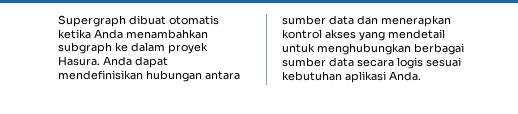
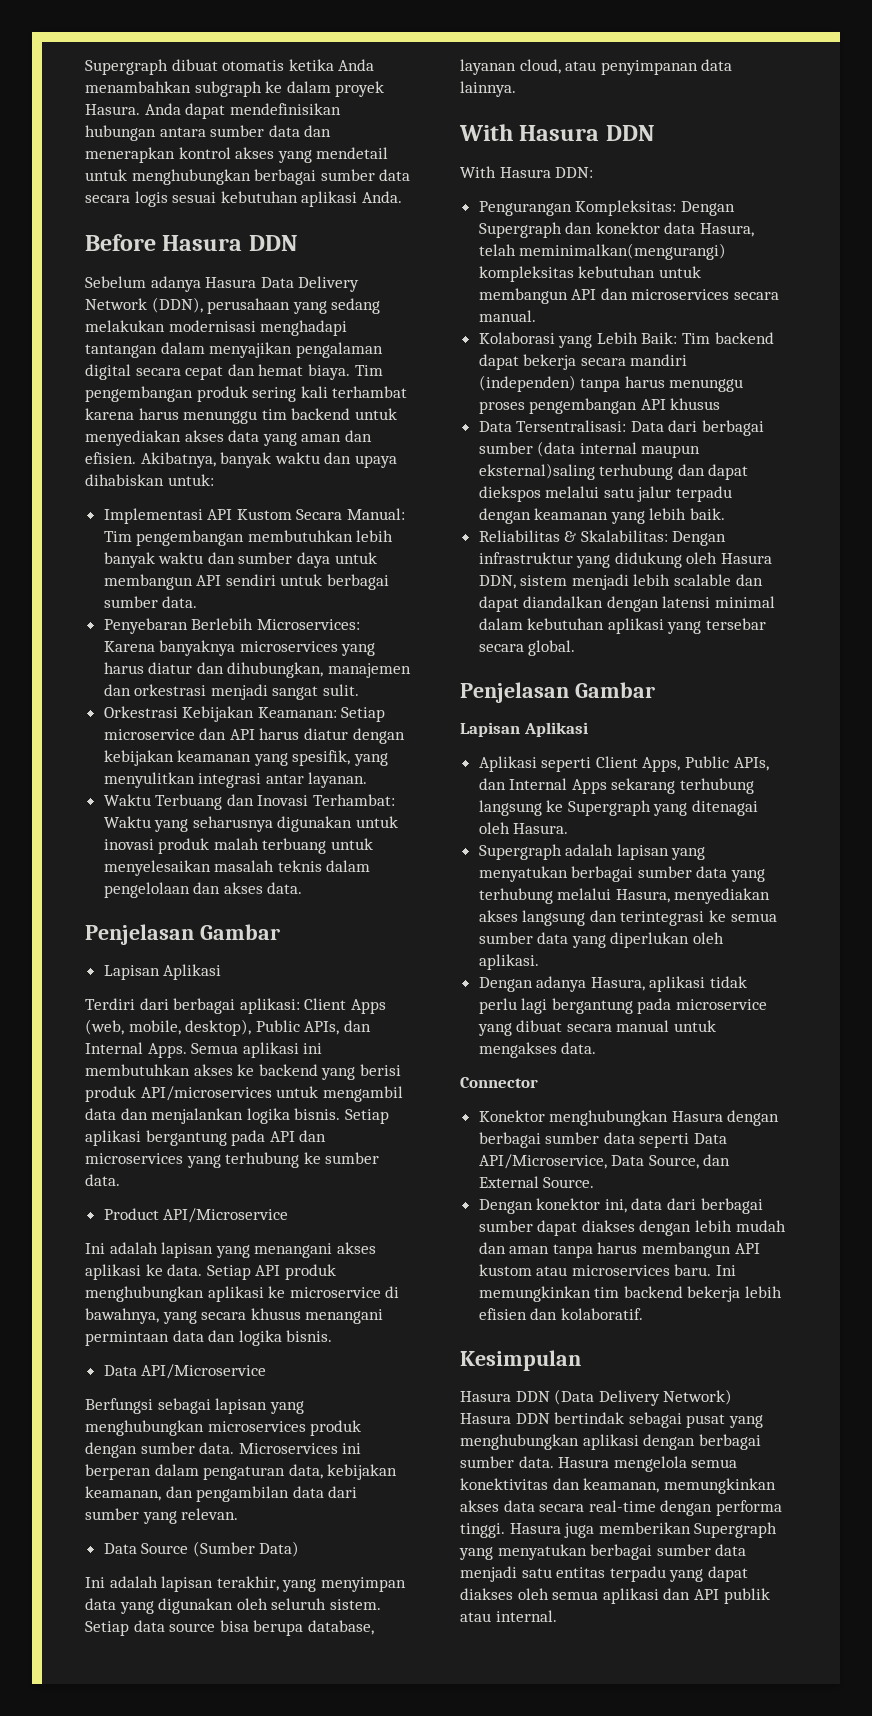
(421, 76) none -> [85,234,297,251] [85,276,360,292] [85,297,381,314] [85,320,348,336] [85,342,383,358] [85,364,383,380] [85,386,408,402] [85,408,397,424] [85,430,372,446] [85,452,397,468] [85,474,214,486] [103,508,406,524] [103,530,394,546] [103,552,377,568] [103,574,390,590] [103,596,198,608] [103,618,360,634] [103,640,376,656] [103,662,412,678] [103,684,360,700] [103,706,386,722] [103,728,405,744] [103,750,389,766] [103,772,368,788] [103,794,396,810] [103,816,399,832] [103,838,374,854] [103,860,371,876] [103,882,303,898] [85,924,280,945] [103,964,222,980] [85,998,386,1014] [85,1019,371,1036] [85,1042,323,1058] [85,1064,401,1080] [85,1086,403,1102] [85,1108,389,1124] [85,1130,327,1146] [85,1152,380,1168] [85,1174,120,1186] [103,1208,289,1223] [85,1242,376,1258] [85,1264,336,1280] [85,1286,400,1302] [85,1308,384,1324] [85,1330,333,1346] [103,1364,267,1379] [85,1398,304,1414] [85,1420,362,1436] [85,1442,362,1458] [85,1464,398,1480] [85,1486,358,1502] [85,1508,239,1524] [103,1541,300,1557] [85,1576,406,1592] [85,1598,381,1614] [85,1620,374,1636] [460,59,733,75] [460,81,516,97] [459,124,654,141] [460,166,594,178] [478,200,735,216] [478,222,755,238] [478,243,727,260] [478,266,701,282] [478,288,780,304] [478,310,536,322] [478,332,774,348] [478,354,688,370] [478,375,744,392] [478,398,721,414] [478,420,765,436] [478,441,701,458] [478,463,749,480] [478,486,733,502] [478,508,726,524] [478,530,727,546] [478,552,773,568] [478,574,763,590] [478,596,776,612] [478,618,767,634] [478,640,576,656] [460,682,655,703] [460,722,588,737] [478,756,769,772] [478,778,755,794] [478,800,759,816] [478,822,569,834] [478,844,706,860] [478,866,766,882] [478,888,771,904] [478,910,777,926] [478,932,725,948] [478,954,539,970] [478,976,748,992] [478,998,768,1014] [477,1020,717,1036] [478,1042,597,1058] [460,1077,538,1088] [478,1110,780,1126] [478,1132,728,1148] [478,1154,731,1169] [478,1176,595,1188] [478,1198,763,1214] [478,1220,786,1236] [478,1242,760,1258] [478,1264,737,1276] [478,1286,783,1302] [478,1308,643,1320] [460,1350,581,1371] [460,1389,733,1406] [460,1412,763,1428] [460,1434,761,1450] [460,1456,738,1472] [460,1478,776,1494] [460,1500,782,1516] [460,1522,778,1538] [459,1544,747,1560] [460,1566,748,1582] [460,1588,770,1604] [460,1610,557,1622] // Before Hasura DDN // Sebelum adanya Hasura Data Delivery Network (DDN), perusahaan yang sedang melakukan modernisasi menghadapi tantangan dalam menyajikan pengalaman digital secara cepat dan hemat biaya. Tim pengembangan produk sering kali terhambat karena harus menunggu tim backend untuk menyediakan akses data yang aman dan efisien. Akibatnya, banyak waktu dan upaya dihabiskan untuk: // Implementasi API Kustom Secara Manual: Tim pengembangan membutuhkan lebih banyak waktu dan sumber daya untuk membangun API sendiri untuk berbagai sumber data. // Penyebaran Berlebih Microservices: Karena banyaknya microservices yang harus diatur dan dihubungkan, manajemen dan orkestrasi menjadi sangat sulit. // Orkestrasi Kebijakan Keamanan: Setiap microservice dan API harus diatur dengan kebijakan keamanan yang spesifik, yang menyulitkan integrasi antar layanan. // Waktu Terbuang dan Inovasi Terhambat: Waktu yang seharusnya digunakan untuk inovasi produk malah terbuang untuk menyelesaikan masalah teknis dalam pengelolaan dan akses data. // Penjelasan Gambar // Lapisan Aplikasi // Terdiri dari berbagai aplikasi: Client Apps (web, mobile, desktop), Public APIs, dan Internal Apps. Semua aplikasi ini membutuhkan akses ke backend yang berisi produk API/microservices untuk mengambil data dan menjalankan logika bisnis. Setiap aplikasi bergantung pada API dan microservices yang terhubung ke sumber data. // Product API/Microservice // Ini adalah lapisan yang menangani akses aplikasi ke data. Setiap API produk menghubungkan aplikasi ke microservice di bawahnya, yang secara khusus menangani permintaan data dan logika bisnis. // Data API/Microservice // Berfungsi sebagai lapisan yang menghubungkan microservices produk dengan sumber data. Microservices ini berperan dalam pengaturan data, kebijakan keamanan, dan pengambilan data dari sumber yang relevan. // Data Source (Sumber Data) // Ini adalah lapisan terakhir, yang menyimpan data yang digunakan oleh seluruh sistem. Setiap data source bisa berupa database, layanan cloud, atau penyimpanan data lainnya. // With Hasura DDN // With Hasura DDN: // Pengurangan Kompleksitas: Dengan Supergraph dan konektor data Hasura, telah meminimalkan(mengurangi) kompleksitas kebutuhan untuk membangun API dan microservices secara manual. // Kolaborasi yang Lebih Baik: Tim backend dapat bekerja secara mandiri (independen) tanpa harus menunggu proses pengembangan API khusus // Data Tersentralisasi: Data dari berbagai sumber (data internal maupun eksternal)saling terhubung dan dapat diekspos melalui satu jalur terpadu dengan keamanan yang lebih baik. // Reliabilitas & Skalabilitas: Dengan infrastruktur yang didukung oleh Hasura DDN, sistem menjadi lebih scalable dan dapat diandalkan dengan latensi minimal dalam kebutuhan aplikasi yang tersebar secara global. // Penjelasan Gambar // Lapisan Aplikasi // Aplikasi seperti Client Apps, Public APIs, dan Internal Apps sekarang terhubung langsung ke Supergraph yang ditenagai oleh Hasura. // Supergraph adalah lapisan yang menyatukan berbagai sumber data yang terhubung melalui Hasura, menyediakan akses langsung dan terintegrasi ke semua sumber data yang diperlukan oleh aplikasi. // Dengan adanya Hasura, aplikasi tidak perlu lagi bergantung pada microservice yang dibuat secara manual untuk mengakses data. // Connector // Konektor menghubungkan Hasura dengan berbagai sumber data seperti Data API/Microservice, Data Source, dan External Source. // Dengan konektor ini, data dari berbagai sumber dapat diakses dengan lebih mudah dan aman tanpa harus membangun API kustom atau microservices baru. Ini memungkinkan tim backend bekerja lebih efisien dan kolaboratif. // Kesimpulan // Hasura DDN (Data Delivery Network) Hasura DDN bertindak sebagai pusat yang menghubungkan aplikasi dengan berbagai sumber data. Hasura mengelola semua konektivitas dan keamanan, memungkinkan akses data secara real-time dengan performa tinggi. Hasura juga memberikan Supergraph yang menyatukan berbagai sumber data menjadi satu entitas terpadu yang dapat diakses oleh semua aplikasi dan API publik atau internal.

